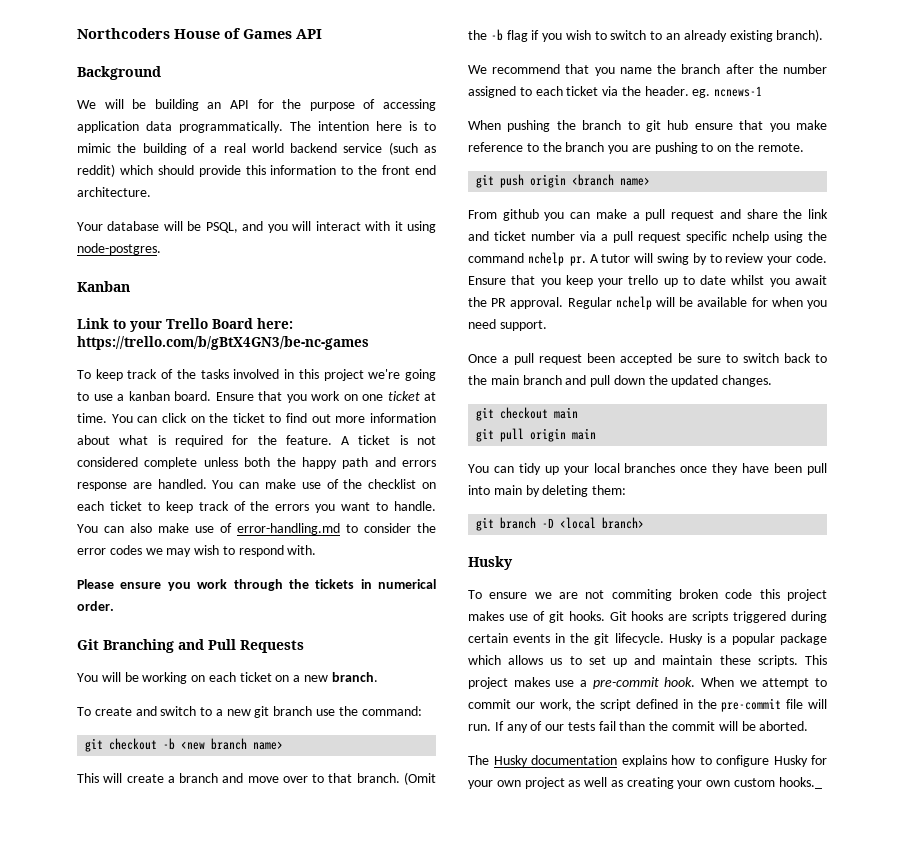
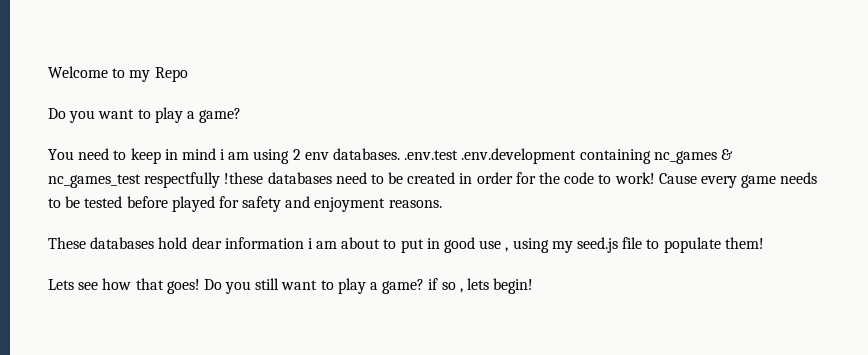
[77,28,322,39] [77,66,161,80] [77,99,436,111] [77,121,436,133] [77,142,437,155] [77,164,437,177] [77,187,151,197] [77,221,436,233] [77,243,161,255] [77,281,130,292] [77,318,293,332] [77,336,369,350] [77,369,436,381] [77,391,436,403] [77,413,436,423] [77,435,437,447] [77,457,436,469] [77,479,437,491] [77,501,436,513] [77,523,436,535] [77,545,317,557] [77,579,436,591] [77,601,114,611] [77,639,304,653] [77,672,378,684] [77,706,422,718] [85,738,284,752] [77,772,436,785] [468,29,824,42] [468,64,827,76] [468,86,763,98] [468,120,827,132] [468,142,804,154] [476,174,651,188] [468,209,828,221] [468,231,827,243] [468,252,827,266] [468,275,827,287] [468,296,827,310] [468,319,547,331] [468,353,827,365] [468,375,773,387] [476,407,579,421] [476,428,597,442] [468,463,827,475] [468,485,627,497] [476,517,645,531] [468,556,513,570] [468,589,827,601] [468,611,827,623] [468,633,827,645] [468,655,827,667] [468,677,827,689] [468,698,827,712] [468,721,809,733] [468,755,827,767] [468,777,822,789] Northcoders House of Games API // Background // We will be building an API for the purpose of accessing application data programmatically. The intention here is to mimic the building of a real world backend service (such as reddit) which should provide this information to the front end architecture. // Your database will be PSQL, and you will interact with it using node-postgres. // Kanban // Link to your Trello Board here: https://trello.com/b/gBtX4GN3/be-nc-games // To keep track of the tasks involved in this project we're going to use a kanban board. Ensure that you work on one ticket at time. You can click on the ticket to find out more information about what is required for the feature. A ticket is not considered complete unless both the happy path and errors response are handled. You can make use of the checklist on each ticket to keep track of the errors you want to handle. You can also make use of error-handling.md to consider the error codes we may wish to respond with. // Please ensure you work through the tickets in numerical order. // Git Branching and Pull Requests // You will be working on each ticket on a new branch. // To create and switch to a new git branch use the command: // git checkout -b <new branch name> // This will create a branch and move over to that branch. (Omit the -b flag if you wish to switch to an already existing branch). // We recommend that you name the branch after the number assigned to each ticket via the header. eg. ncnews-1 // When pushing the branch to git hub ensure that you make reference to the branch you are pushing to on the remote. // git push origin <branch name> // From github you can make a pull request and share the link and ticket number via a pull request specific nchelp using the command nchelp pr. A tutor will swing by to review your code. Ensure that you keep your trello up to date whilst you await the PR approval. Regular nchelp will be available for when you need support. // Once a pull request been accepted be sure to switch back to the main branch and pull down the updated changes. // git checkout main // git pull origin main // You can tidy up your local branches once they have been pull into main by deleting them: // git branch -D <local branch> // Husky // To ensure we are not commiting broken code this project makes use of git hooks. Git hooks are scripts triggered during certain events in the git lifecycle. Husky is a popular package which allows us to set up and maintain these scripts. This project makes use a pre-commit hook. When we attempt to commit our work, the script defined in the pre-commit file will run. If any of our tests fail than the commit will be aborted. // The Husky documentation explains how to configure Husky for your own project as well as creating your own custom hooks._ -> [48,66,188,82] [48,107,242,123] [48,148,733,164] [48,172,818,188] [48,196,442,212] [48,237,764,253] [48,278,534,294] Welcome to my Repo // Do you want to play a game? // You need to keep in mind i am using 2 env databases. .env.test .env.development containing nc_games & nc_games_test respectfully !these databases need to be created in order for the code to work! Cause every game needs to be tested before played for safety and enjoyment reasons. // These databases hold dear information i am about to put in good use , using my seed.js file to populate them! // Lets see how that goes! Do you still want to play a game? if so , lets begin!

